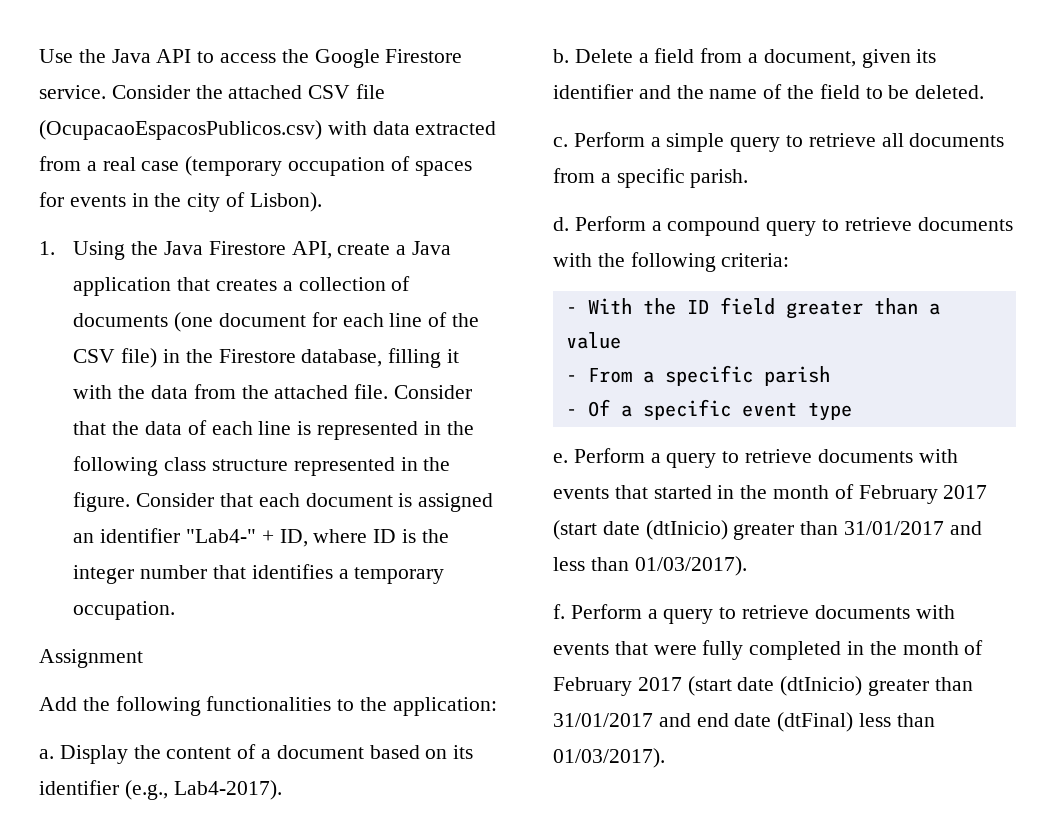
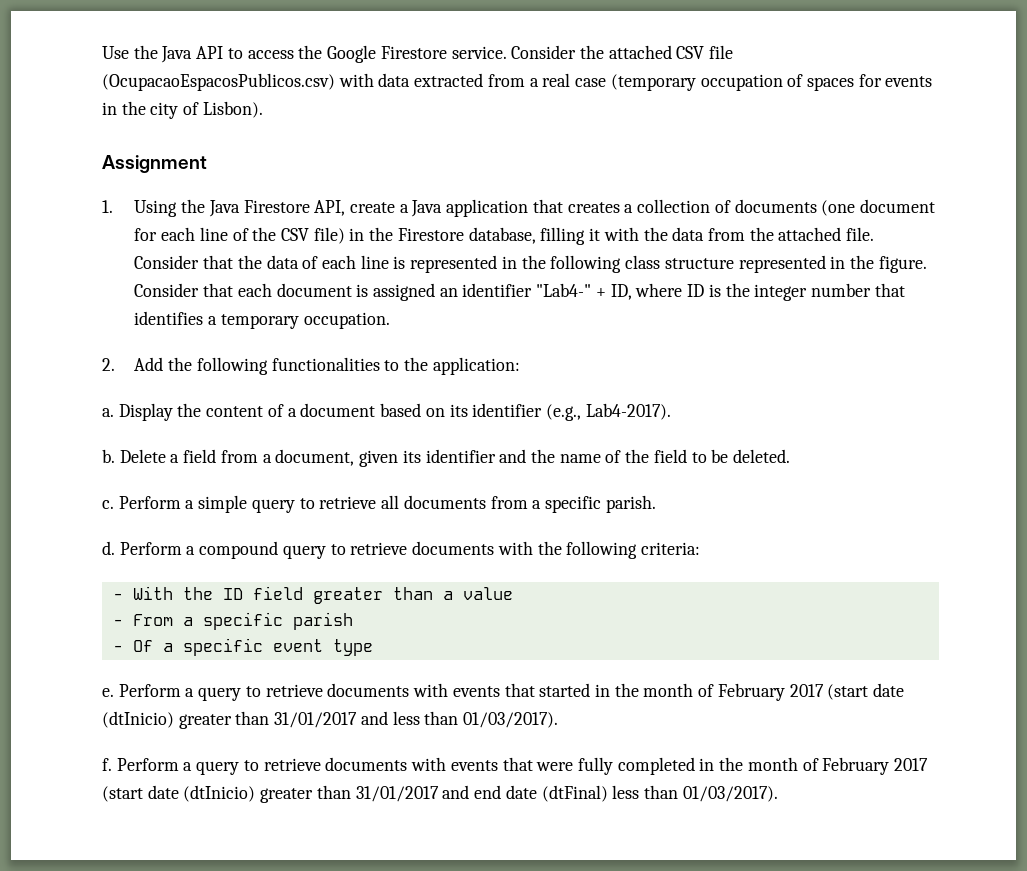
(322, 202) none -> [102,155,207,173] // Assignment
[39,649,143,668] Assignment // -> [102,358,115,371] 2.

